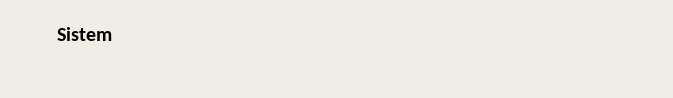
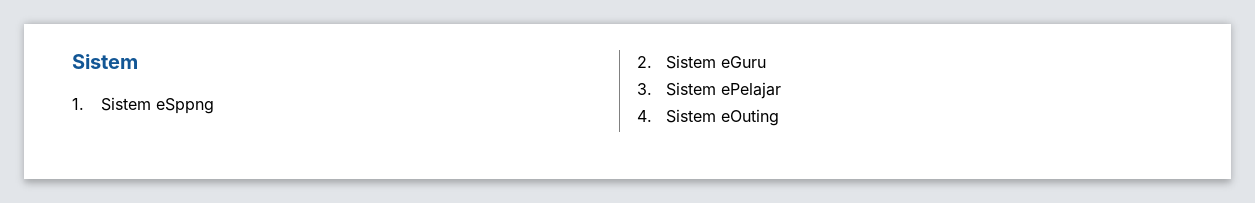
[57,27,112,41] Sistem -> [72,54,138,69] [72,97,214,114] [637,55,766,69] [637,82,781,99] [637,109,779,126] Sistem // 1. Sistem eSppng // 2. Sistem eGuru // 3. Sistem ePelajar // 4. Sistem eOuting

